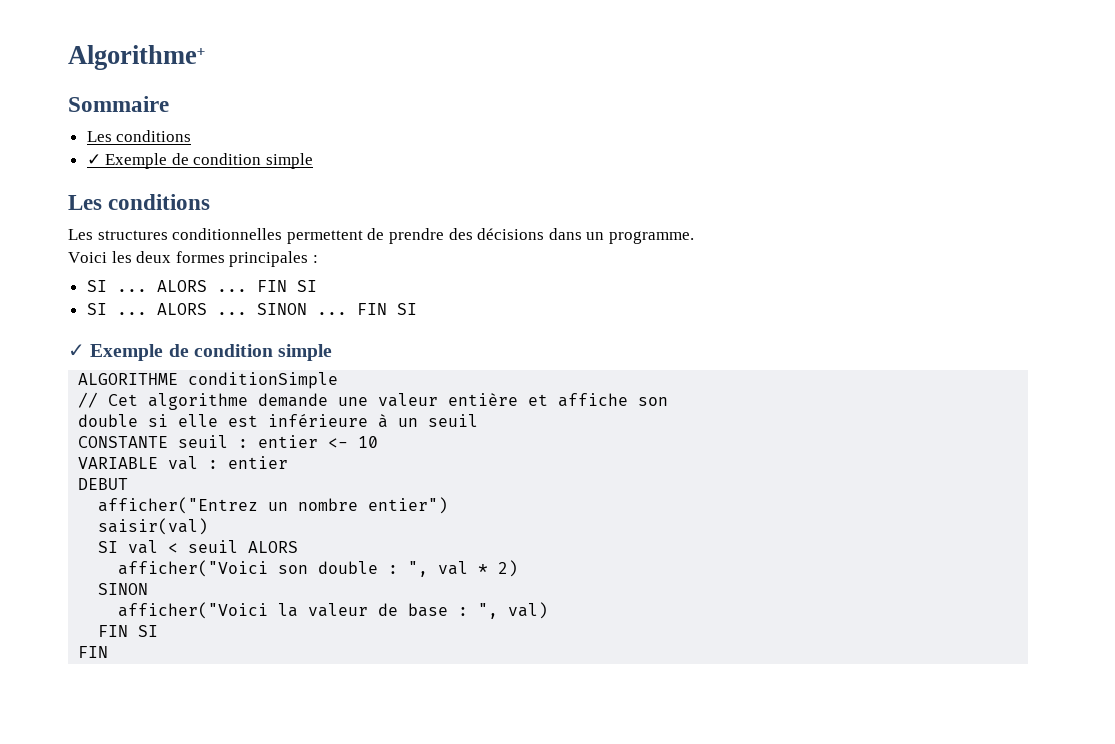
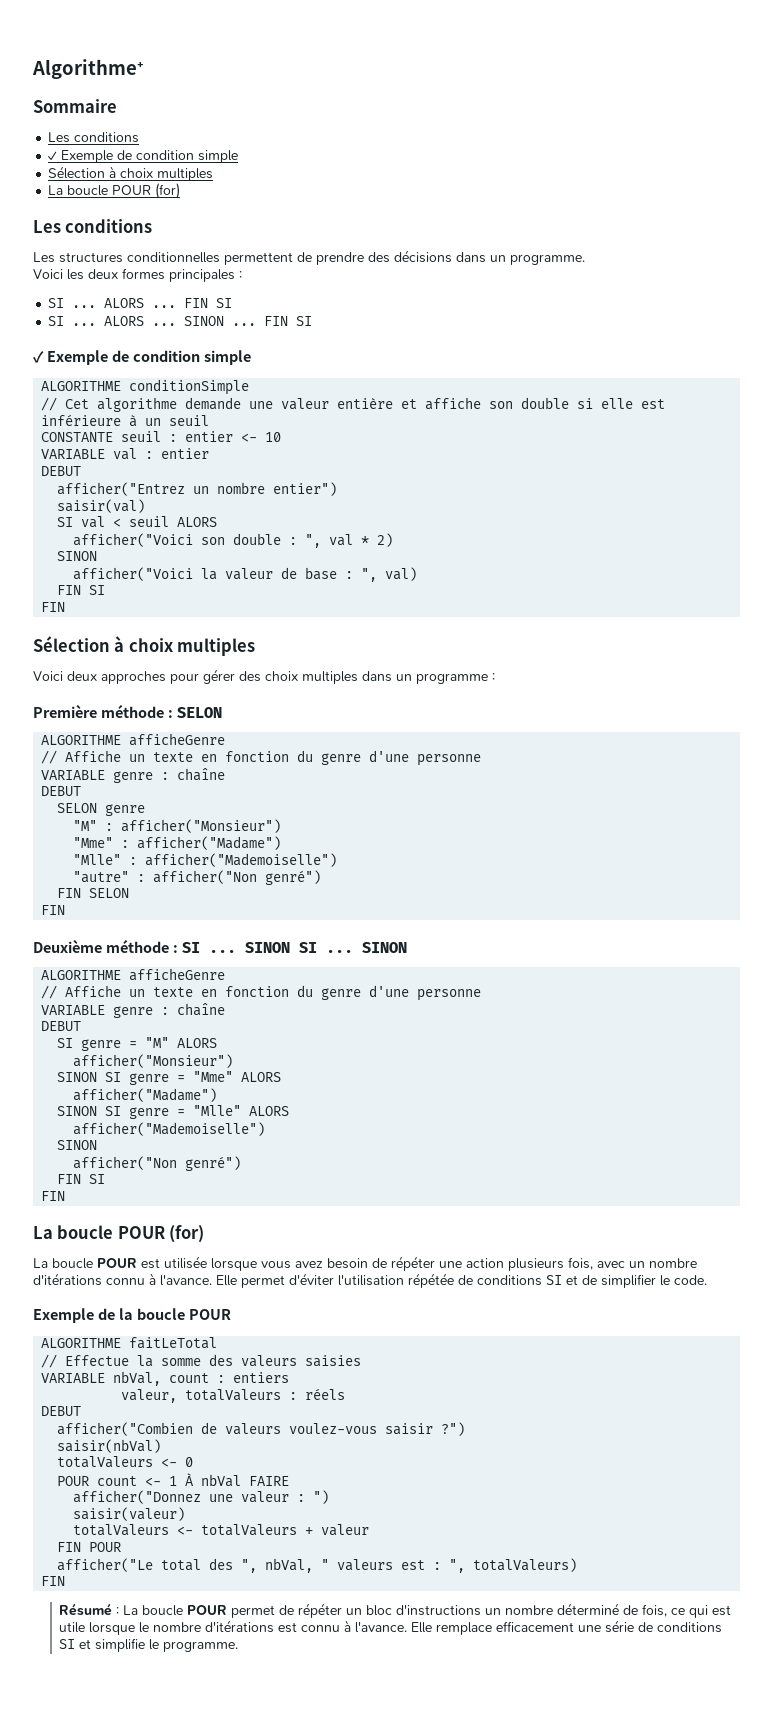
(314, 161) none -> [48,166,214,181] [48,183,181,199] // Sélection à choix multiples // La boucle POUR (for)
(669, 401) // -> (514, 405) none
(109, 652) none -> [33,636,256,656] [33,669,495,684] [33,704,222,718] [41,733,226,746] [41,750,482,766] [41,768,226,783] [41,786,82,796] [57,803,146,816] [73,819,282,833] [73,836,282,850] [73,853,338,867] [73,870,322,885] [57,888,130,898] [41,905,66,915] [33,939,407,953] [41,968,226,981] [41,985,482,1001] [41,1003,226,1018] [41,1021,82,1031] [57,1037,218,1051] [73,1054,234,1068] [57,1071,282,1085] [73,1088,218,1102] [57,1105,290,1119] [73,1122,266,1136] [57,1140,98,1150] [73,1156,242,1171] [57,1174,106,1184] [41,1191,66,1201] [33,1225,205,1243] [33,1256,697,1271] [33,1273,707,1288] [33,1308,231,1323] [41,1337,218,1349] [41,1354,362,1368] [41,1371,290,1386] [121,1388,346,1403] [41,1406,82,1416] [57,1422,466,1436] [57,1439,162,1453] [57,1456,194,1468] [57,1473,290,1487] [73,1490,330,1504] [73,1507,186,1521] [73,1524,370,1536] [57,1542,122,1552] [57,1558,578,1573] [41,1576,66,1586] [59,1603,732,1618] [59,1620,723,1635] [59,1638,239,1652] // Sélection à choix multiples // Voici deux approches pour gérer des choix multiples dans un programme : // Première méthode : SELON // ALGORITHME afficheGenre // // Affiche un texte en fonction du genre d'une personne // VARIABLE genre : chaîne // DEBUT // SELON genre // "M" : afficher("Monsieur") // "Mme" : afficher("Madame") // "Mlle" : afficher("Mademoiselle") // "autre" : afficher("Non genré") // FIN SELON // FIN // Deuxième méthode : SI ... SINON SI ... SINON // ALGORITHME afficheGenre // // Affiche un texte en fonction du genre d'une personne // VARIABLE genre : chaîne // DEBUT // SI genre = "M" ALORS // afficher("Monsieur") // SINON SI genre = "Mme" ALORS // afficher("Madame") // SINON SI genre = "Mlle" ALORS // afficher("Mademoiselle") // SINON // afficher("Non genré") // FIN SI // FIN // La boucle POUR (for) // La boucle POUR est utilisée lorsque vous avez besoin de répéter une action plusieurs fois, avec un nombre d'itérations connu à l'avance. Elle permet d'éviter l'utilisation répétée de conditions SI et de simplifier le code. // Exemple de la boucle POUR // ALGORITHME faitLeTotal // // Effectue la somme des valeurs saisies // VARIABLE nbVal, count : entiers // valeur, totalValeurs : réels // DEBUT // afficher("Combien de valeurs voulez-vous saisir ?") // saisir(nbVal) // totalValeurs <- 0 // POUR count <- 1 À nbVal FAIRE // afficher("Donnez une valeur : ") // saisir(valeur) // totalValeurs <- totalValeurs + valeur // FIN POUR // afficher("Le total des ", nbVal, " valeurs est : ", totalValeurs) // FIN // Résumé : La boucle POUR permet de répéter un bloc d'instructions un nombre déterminé de fois, ce qui est utile lorsque le nombre d'itérations est connu à l'avance. Elle remplace efficacement une série de conditions SI et simplifie le programme.

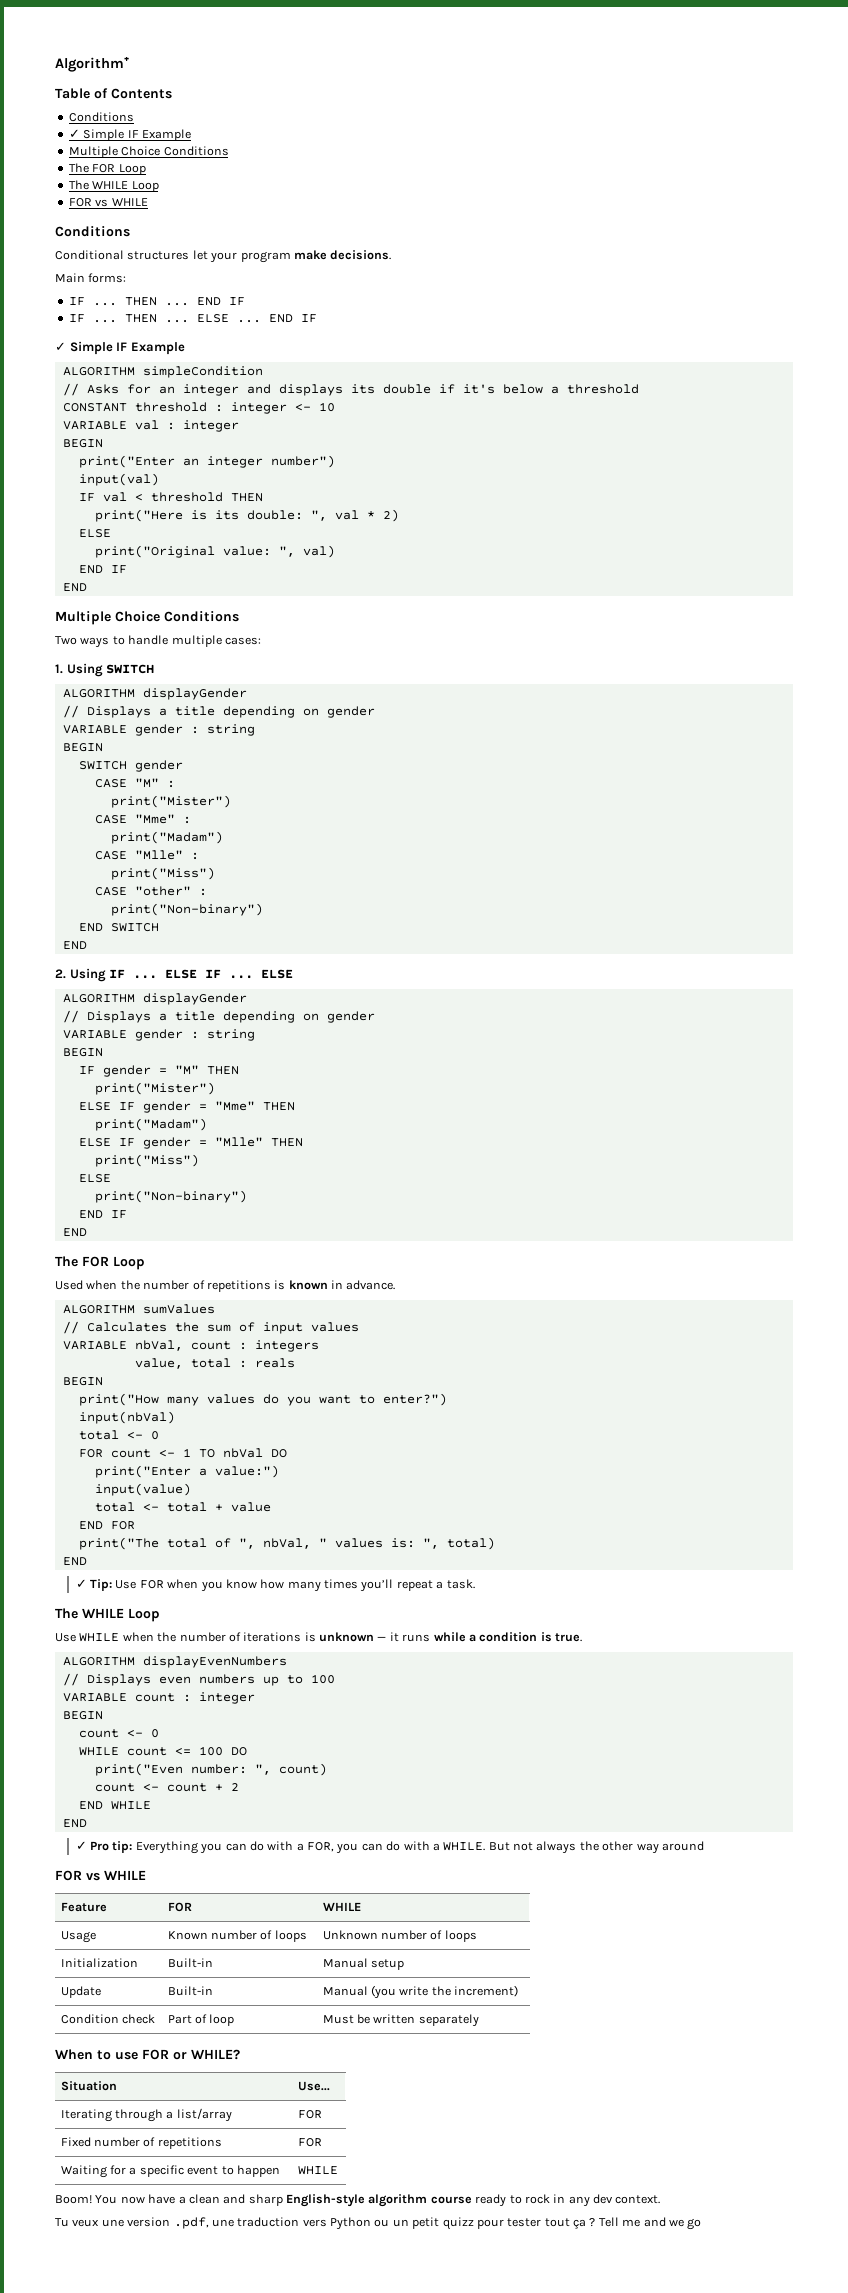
[32,59,144,79] [33,99,117,113] [48,132,140,143] [48,150,239,163] [48,166,214,181] [48,183,181,199] [33,219,153,233] [33,250,585,265] [33,268,242,282] [48,298,233,308] [48,316,313,326] [33,350,251,365] [41,379,250,395] [41,397,666,412] [41,414,210,427] [41,431,234,442] Algorithme⁺ // Sommaire // Les conditions // ✓ Exemple de condition simple // Sélection à choix multiples // La boucle POUR (for) // Les conditions // Les structures conditionnelles permettent de prendre des décisions dans un programme. // Voici les deux formes principales : // SI ... ALORS ... FIN SI // SI ... ALORS ... SINON ... FIN SI // ✓ Exemple de condition simple // ALGORITHME conditionSimple // // Cet algorithme demande une valeur entière et affiche son double si elle est inférieure à un seuil // CONSTANTE seuil : entier -> [55,57,129,72] [55,88,172,99] [68,112,134,122] [68,129,191,141] [68,146,229,158] [68,163,146,175] [68,180,159,192] [68,198,148,207] [55,226,130,237] [55,250,392,263] [55,273,127,283] [68,297,245,306] [68,314,317,323] [55,341,185,355] [62,366,263,378] [62,383,639,396] [62,402,287,414] Algorithm⁺ // Table of Contents // Conditions // ✓ Simple IF Example // Multiple Choice Conditions // The FOR Loop // The WHILE Loop // FOR vs WHILE // Conditions // Conditional structures let your program make decisions. // Main forms: // IF ... THEN ... END IF // IF ... THEN ... ELSE ... END IF // ✓ Simple IF Example // ALGORITHM simpleCondition // // Asks for an integer and displays its double if it's below a threshold // CONSTANT threshold : integer
[161,448,210,459] [41,466,82,476] [57,482,338,496] [57,499,146,513] [57,516,218,528] [73,533,394,548] [57,551,98,561] [73,567,418,582] [57,585,106,595] [41,602,66,612] [33,636,256,656] [33,669,495,684] [33,704,222,718] [41,733,226,746] [41,750,482,766] [41,768,226,783] [41,786,82,796] [57,803,146,816] [73,819,282,833] [73,836,282,850] [73,853,338,867] [73,870,322,885] [57,888,130,898] [41,905,66,915] [33,939,407,953] [41,968,226,981] [41,985,482,1001] [41,1003,226,1018] [41,1021,82,1031] [57,1037,218,1051] [73,1054,234,1068] [57,1071,282,1085] [73,1088,218,1102] [57,1105,290,1119] [73,1122,266,1136] [57,1140,98,1150] [73,1156,242,1171] [57,1174,106,1184] [41,1191,66,1201] [33,1225,205,1243] [33,1256,697,1271] [33,1273,707,1288] [33,1308,231,1323] [41,1337,218,1349] [41,1354,362,1368] [41,1371,290,1386] [121,1388,346,1403] [41,1406,82,1416] [57,1422,466,1436] [57,1439,162,1453] [57,1456,194,1468] [57,1476,90,1486] entier // DEBUT // afficher("Entrez un nombre entier") // saisir(val) // SI val < seuil ALORS // afficher("Voici son double : ", val * 2) // SINON // afficher("Voici la valeur de base : ", val) // FIN SI // FIN // Sélection à choix multiples // Voici deux approches pour gérer des choix multiples dans un programme : // Première méthode : SELON // ALGORITHME afficheGenre // // Affiche un texte en fonction du genre d'une personne // VARIABLE genre : chaîne // DEBUT // SELON genre // "M" : afficher("Monsieur") // "Mme" : afficher("Madame") // "Mlle" : afficher("Mademoiselle") // "autre" : afficher("Non genré") // FIN SELON // FIN // Deuxième méthode : SI ... SINON SI ... SINON // ALGORITHME afficheGenre // // Affiche un texte en fonction du genre d'une personne // VARIABLE genre : chaîne // DEBUT // SI genre = "M" ALORS // afficher("Monsieur") // SINON SI genre = "Mme" ALORS // afficher("Madame") // SINON SI genre = "Mlle" ALORS // afficher("Mademoiselle") // SINON // afficher("Non genré") // FIN SI // FIN // La boucle POUR (for) // La boucle POUR est utilisée lorsque vous avez besoin de répéter une action plusieurs fois, avec un nombre d'itérations connu à l'avance. Elle permet d'éviter l'utilisation répétée de conditions SI et de simplifier le code. // Exemple de la boucle POUR // ALGORITHME faitLeTotal // // Effectue la somme des valeurs saisies // VARIABLE nbVal, count : entiers // valeur, totalValeurs : réels // DEBUT // afficher("Combien de valeurs voulez-vous saisir ?") // saisir(nbVal) // totalValeurs <- 0 // POUR -> [182,420,239,432] [62,439,103,448] [78,455,335,468] [78,473,159,486] [78,492,263,502] [94,509,399,522] [78,529,111,538] [94,545,335,558] [78,565,127,574] [62,583,87,592] [55,611,239,625] [55,635,261,648] [55,663,155,677] [62,688,247,700] [62,705,375,718] [62,724,255,736] [62,743,103,752] [78,760,183,772] [94,778,175,788] [110,795,231,808] [94,814,191,824] [110,831,223,844] [94,850,199,860] [110,867,215,880] [94,886,207,896] [110,903,263,916] [78,923,159,932] [62,941,87,950] [55,968,294,982] [62,993,247,1005] [62,1010,375,1023] [62,1029,255,1041] [62,1048,103,1057] [78,1065,239,1077] [94,1082,215,1095] [78,1101,295,1113] [94,1118,207,1131] [78,1137,303,1149] [94,1154,199,1167] [78,1174,111,1183] [94,1190,247,1203] [78,1210,127,1219] [62,1228,87,1237] [55,1256,145,1270] [55,1280,396,1292] [62,1304,215,1314] [62,1321,359,1334] [62,1340,319,1352] [134,1358,295,1369] [62,1377,103,1386] [78,1393,447,1406] [78,1411,175,1424] [78,1430,159,1440] [78,1449,103,1458] integer // BEGIN // print("Enter an integer number") // input(val) // IF val < threshold THEN // print("Here is its double: ", val * 2) // ELSE // print("Original value: ", val) // END IF // END // Multiple Choice Conditions // Two ways to handle multiple cases: // 1. Using SWITCH // ALGORITHM displayGender // // Displays a title depending on gender // VARIABLE gender : string // BEGIN // SWITCH gender // CASE "M" : // print("Mister") // CASE "Mme" : // print("Madam") // CASE "Mlle" : // print("Miss") // CASE "other" : // print("Non-binary") // END SWITCH // END // 2. Using IF ... ELSE IF ... ELSE // ALGORITHM displayGender // // Displays a title depending on gender // VARIABLE gender : string // BEGIN // IF gender = "M" THEN // print("Mister") // ELSE IF gender = "Mme" THEN // print("Madam") // ELSE IF gender = "Mlle" THEN // print("Miss") // ELSE // print("Non-binary") // END IF // END // The FOR Loop // Used when the number of repetitions is known in advance. // ALGORITHM sumValues // // Calculates the sum of input values // VARIABLE nbVal, count : integers // value, total : reals // BEGIN // print("How many values do you want to enter?") // input(nbVal) // total <- 0 // FOR
[185,1473,290,1487] [73,1490,330,1504] [73,1507,186,1521] [73,1524,370,1536] [57,1542,122,1552] [57,1558,578,1573] [41,1576,66,1586] [59,1603,732,1618] [59,1620,723,1635] [59,1638,239,1652] À nbVal FAIRE // afficher("Donnez une valeur : ") // saisir(valeur) // totalValeurs <- totalValeurs + valeur // FIN POUR // afficher("Le total des ", nbVal, " valeurs est : ", totalValeurs) // FIN // Résumé : La boucle POUR permet de répéter un bloc d'instructions un nombre déterminé de fois, ce qui est utile lorsque le nombre d'itérations est connu à l'avance. Elle remplace efficacement une série de conditions SI et simplifie le programme. -> [198,1448,287,1458] [94,1465,279,1478] [94,1483,191,1496] [94,1502,271,1512] [78,1521,135,1530] [78,1537,495,1550] [62,1557,87,1566] [75,1579,475,1592] [55,1608,160,1622] [55,1632,582,1642] [62,1656,287,1668] [62,1673,335,1686] [62,1692,255,1704] [62,1711,103,1720] [78,1729,159,1738] [78,1746,247,1756] [94,1763,327,1776] [94,1783,239,1792] [78,1801,151,1810] [62,1819,87,1828] [75,1841,704,1854] [55,1870,146,1881] [60,1902,107,1912] [167,1902,192,1912] [322,1902,361,1911] [60,1931,96,1943] [167,1930,307,1942] [322,1930,477,1942] [60,1958,138,1968] [167,1958,213,1968] [322,1958,405,1970] [60,1986,101,1998] [167,1986,213,1996] [322,1985,519,1999] [60,2014,156,2024] [167,2014,235,2026] [322,2014,479,2027] [55,2049,240,2060] [60,2081,117,2091] [297,2081,330,2091] [60,2108,232,2122] [297,2110,322,2119] [60,2137,222,2149] [297,2138,322,2147] [60,2165,280,2178] [297,2166,338,2175] [55,2194,661,2207] [55,2217,702,2230] TO nbVal DO // print("Enter a value:") // input(value) // total <- total + value // END FOR // print("The total of ", nbVal, " values is: ", total) // END // ✓ Tip: Use FOR when you know how many times you’ll repeat a task. // The WHILE Loop // Use WHILE when the number of iterations is unknown — it runs while a condition is true. // ALGORITHM displayEvenNumbers // // Displays even numbers up to 100 // VARIABLE count : integer // BEGIN // count <- 0 // WHILE count <= 100 DO // print("Even number: ", count) // count <- count + 2 // END WHILE // END // ✓ Pro tip: Everything you can do with a FOR, you can do with a WHILE. But not always the other way around // FOR vs WHILE // Feature | FOR | WHILE // Usage | Known number of loops | Unknown number of loops // Initialization | Built-in | Manual setup // Update | Built-in | Manual (you write the increment) // Condition check | Part of loop | Must be written separately // When to use FOR or WHILE? // Situation | Use... // Iterating through a list/array | FOR // Fixed number of repetitions | FOR // Waiting for a specific event to happen | WHILE // Boom! You now have a clean and sharp English-style algorithm course ready to rock in any dev context. // Tu veux une version .pdf, une traduction vers Python ou un petit quizz pour tester tout ça ? Tell me and we go

